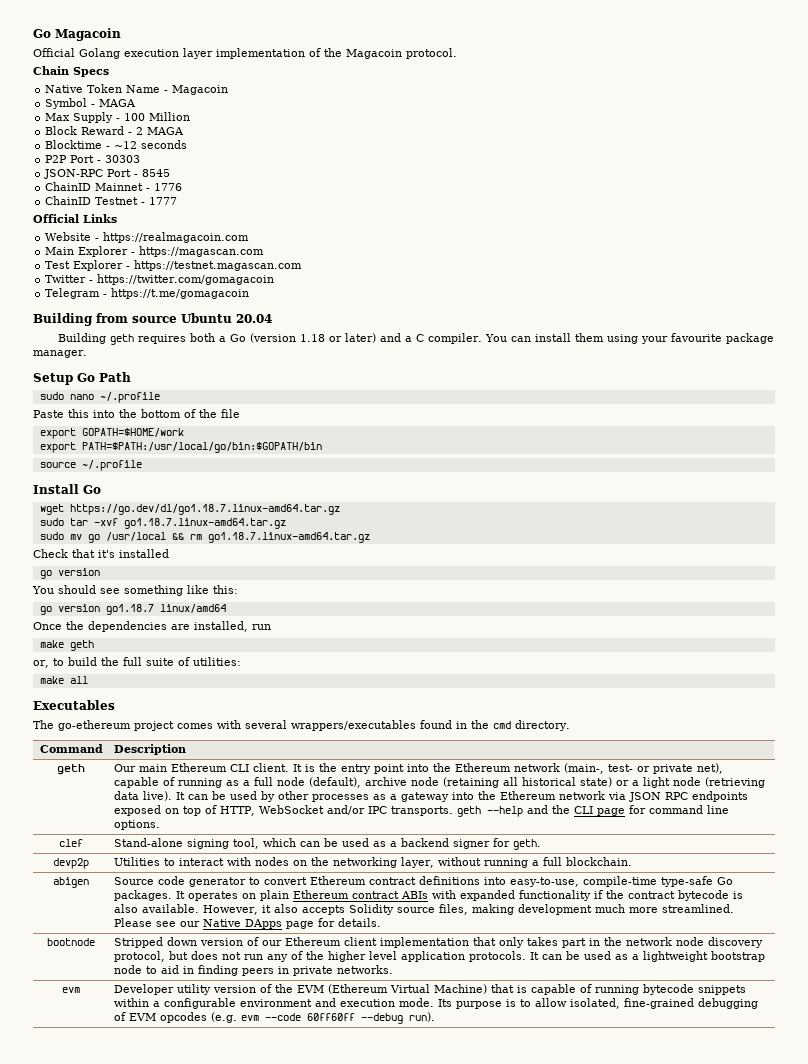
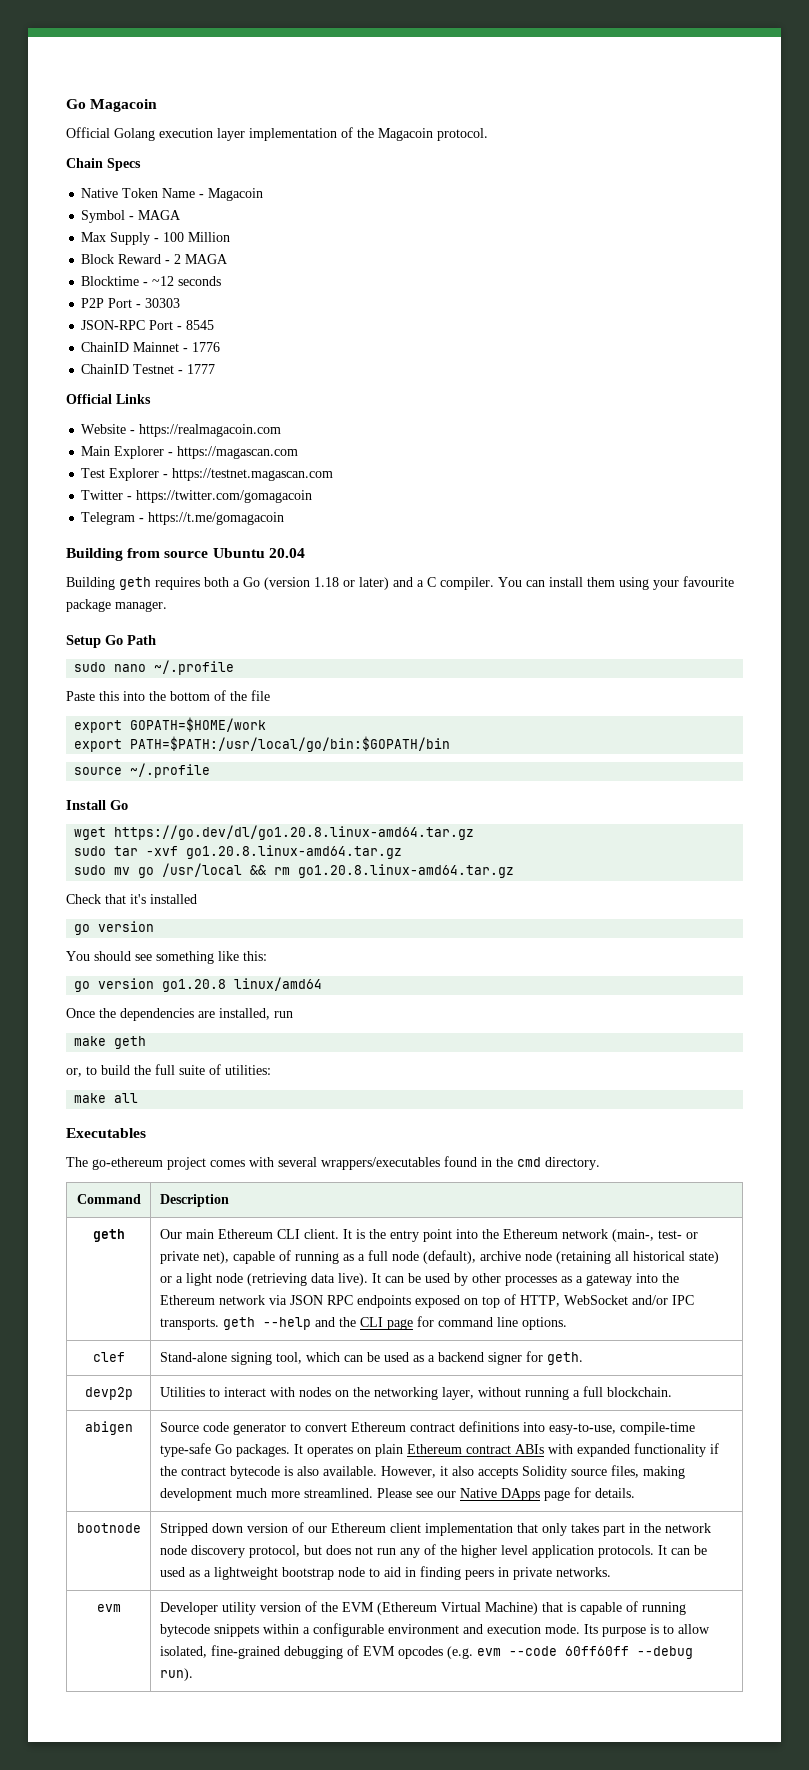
[69,504,340,515] https://go.dev/dl/go1.18.7.linux-amd64.tar.gz -> [114,825,475,840] https://go.dev/dl/go1.20.8.linux-amd64.tar.gz
[123,518,286,529] go1.18.7.linux-amd64.tar.gz -> [186,845,403,859] go1.20.8.linux-amd64.tar.gz
[207,532,370,543] go1.18.7.linux-amd64.tar.gz -> [298,864,515,878] go1.20.8.linux-amd64.tar.gz
[105,604,154,615] go1.18.7 -> [162,979,227,992] go1.20.8

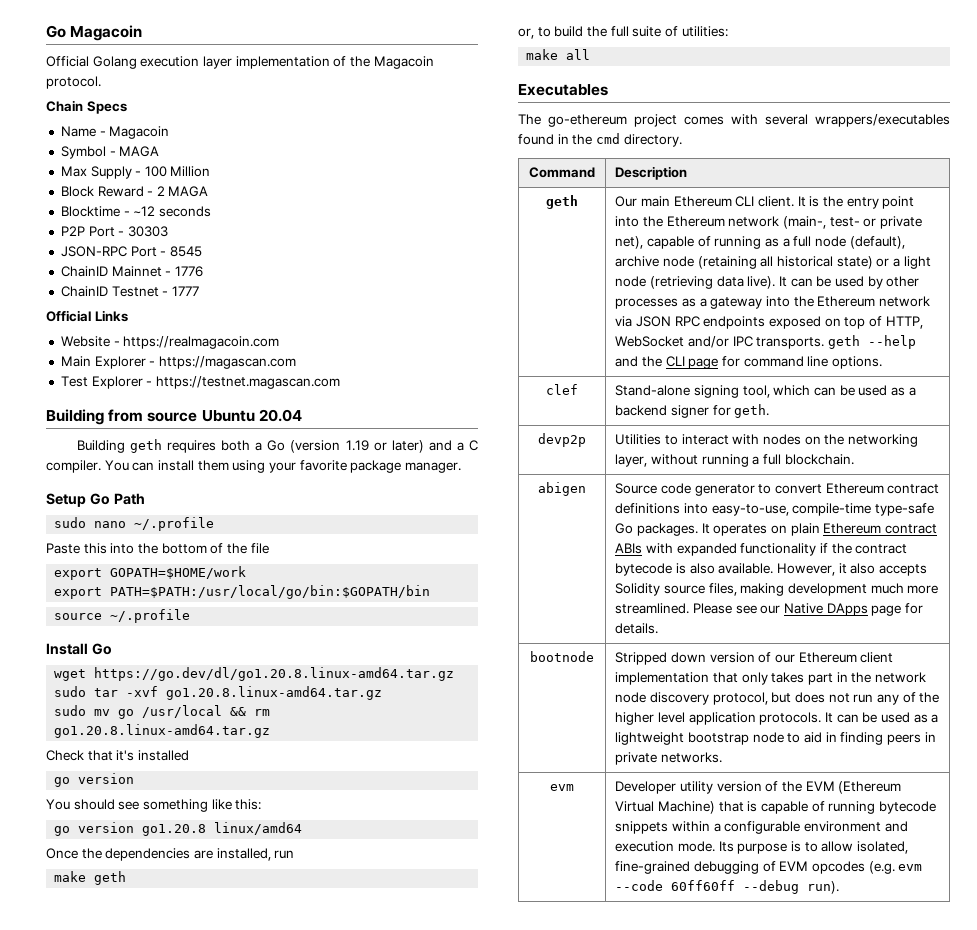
[81,188,159,198] Native Token -> (127, 107) none
[81,490,313,503] [81,512,285,525] // Twitter - https://twitter.com/gomagacoin // Telegram - https://t.me/gomagacoin -> (340, 382) none
[314,577,339,587] 1.18 -> [345,440,369,451] 1.19
[683,576,734,587] favourite -> [299,460,347,471] favorite

